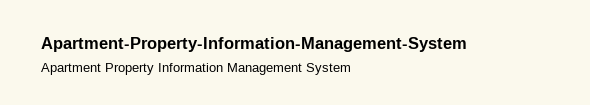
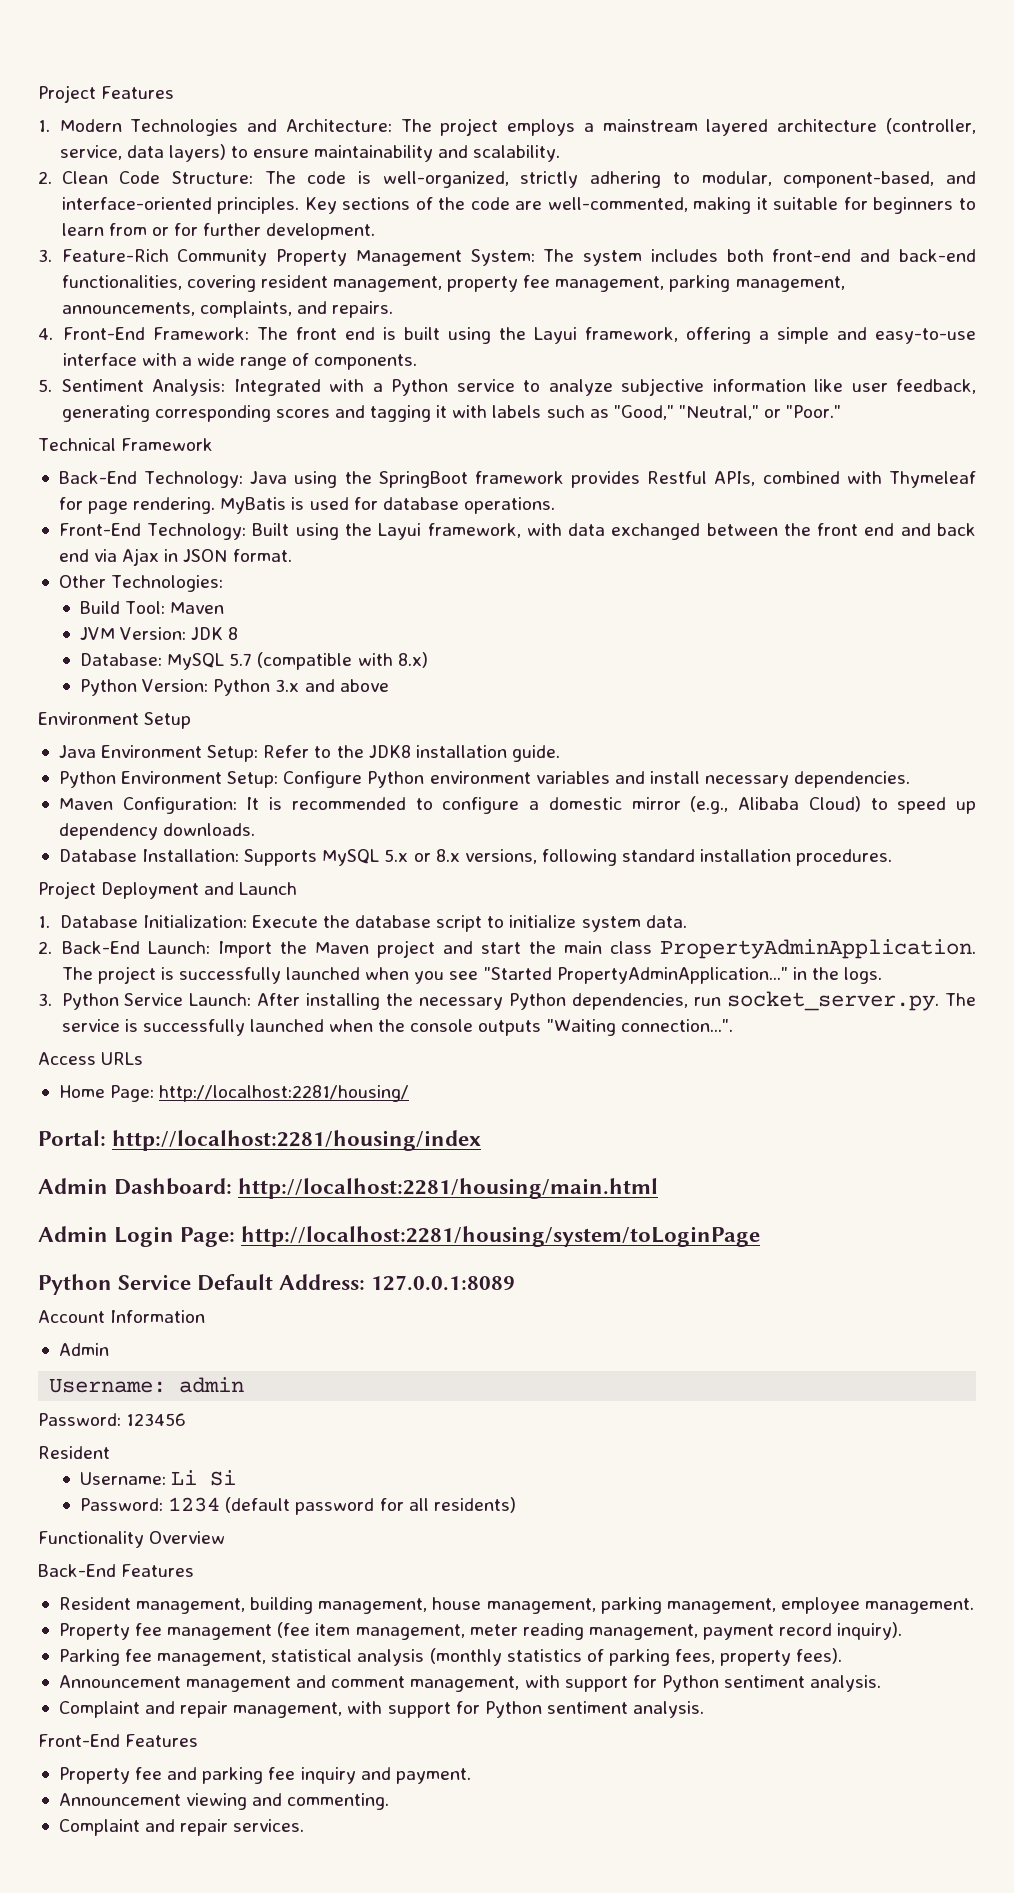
[41,37,467,52] [41,63,351,75] Apartment-Property-Information-Management-System // Apartment Property Information Management System -> [38,85,175,103] [38,118,977,136] [59,144,561,162] [38,171,977,188] [61,197,977,214] [61,223,376,240] [38,249,976,266] [61,275,845,292] [61,301,393,318] [38,327,976,344] [62,353,418,370] [38,378,976,396] [61,405,842,422] [38,438,214,451] [58,471,976,488] [58,497,555,514] [58,523,976,540] [58,548,292,566] [58,575,224,592] [79,601,225,614] [79,627,239,640] [79,652,428,670] [79,679,389,696] [38,712,192,729] [58,745,560,762] [58,771,911,788] [58,796,977,814] [58,823,256,840] [58,849,893,866] [38,881,298,899] [38,915,687,932] [38,939,976,959] [61,966,883,984] [38,991,977,1011] [61,1019,733,1036] [38,1052,144,1065] [58,1085,410,1102] [38,1130,482,1151] [38,1178,659,1199] [38,1226,761,1247] [38,1274,516,1295] [38,1310,206,1323] [58,1343,109,1356] [49,1377,245,1393] [38,1413,187,1426] [38,1446,110,1459] [79,1470,237,1486] [79,1497,516,1515] [38,1531,226,1548] [38,1564,195,1577] [58,1597,975,1614] [58,1622,903,1640] [58,1648,843,1666] [58,1675,882,1692] [58,1701,705,1718] [38,1734,199,1747] [58,1767,471,1784] [58,1793,390,1810] [58,1819,305,1836] Project Features // 1. Modern Technologies and Architecture: The project employs a mainstream layered architecture (controller, service, data layers) to ensure maintainability and scalability. // 2. Clean Code Structure: The code is well-organized, strictly adhering to modular, component-based, and interface-oriented principles. Key sections of the code are well-commented, making it suitable for beginners to learn from or for further development. // 3. Feature-Rich Community Property Management System: The system includes both front-end and back-end functionalities, covering resident management, property fee management, parking management, announcements, complaints, and repairs. // 4. Front-End Framework: The front end is built using the Layui framework, offering a simple and easy-to-use interface with a wide range of components. // 5. Sentiment Analysis: Integrated with a Python service to analyze subjective information like user feedback, generating corresponding scores and tagging it with labels such as "Good," "Neutral," or "Poor." // Technical Framework // Back-End Technology: Java using the SpringBoot framework provides Restful APIs, combined with Thymeleaf for page rendering. MyBatis is used for database operations. // Front-End Technology: Built using the Layui framework, with data exchanged between the front end and back end via Ajax in JSON format. // Other Technologies: // Build Tool: Maven // JVM Version: JDK 8 // Database: MySQL 5.7 (compatible with 8.x) // Python Version: Python 3.x and above // Environment Setup // Java Environment Setup: Refer to the JDK8 installation guide. // Python Environment Setup: Configure Python environment variables and install necessary dependencies. // Maven Configuration: It is recommended to configure a domestic mirror (e.g., Alibaba Cloud) to speed up dependency downloads. // Database Installation: Supports MySQL 5.x or 8.x versions, following standard installation procedures. // Project Deployment and Launch // 1. Database Initialization: Execute the database script to initialize system data. // 2. Back-End Launch: Import the Maven project and start the main class PropertyAdminApplication. The project is successfully launched when you see "Started PropertyAdminApplication..." in the logs. // 3. Python Service Launch: After installing the necessary Python dependencies, run socket_server.py. The service is successfully launched when the console outputs "Waiting connection...". // Access URLs // Home Page: http://localhost:2281/housing/ // Portal: http://localhost:2281/housing/index // Admin Dashboard: http://localhost:2281/housing/main.html // Admin Login Page: http://localhost:2281/housing/system/toLoginPage // Python Service Default Address: 127.0.0.1:8089 // Account Information // Admin // Username: admin // Password: 123456 // Resident // Username: Li Si // Password: 1234 (default password for all residents) // Functionality Overview // Back-End Features // Resident management, building management, house management, parking management, employee management. // Property fee management (fee item management, meter reading management, payment record inquiry). // Parking fee management, statistical analysis (monthly statistics of parking fees, property fees). // Announcement management and comment management, with support for Python sentiment analysis. // Complaint and repair management, with support for Python sentiment analysis. // Front-End Features // Property fee and parking fee inquiry and payment. // Announcement viewing and commenting. // Complaint and repair services.

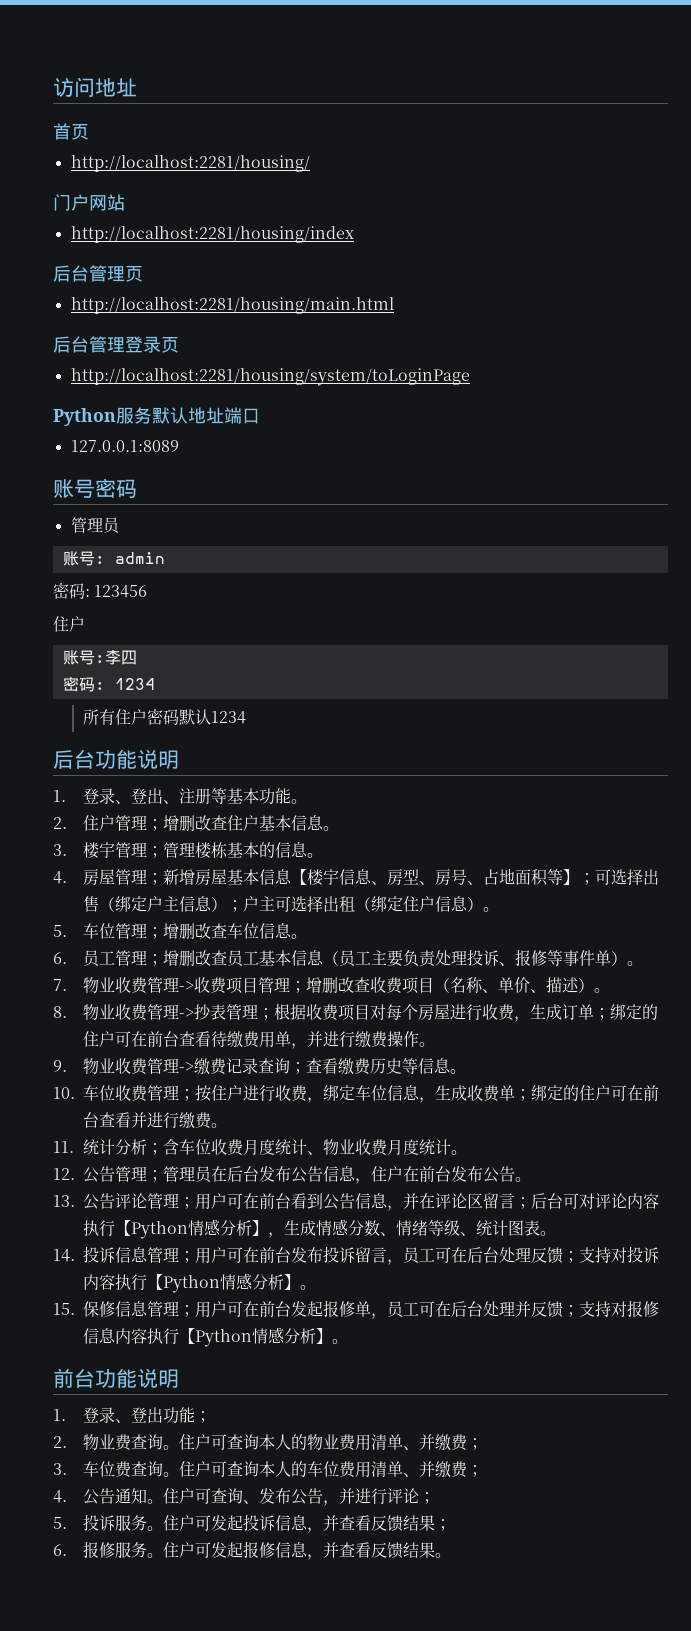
[38,85,175,103] [38,118,977,136] [59,144,561,162] [38,171,977,188] [61,197,977,214] [61,223,376,240] [38,249,976,266] [61,275,845,292] [61,301,393,318] [38,327,976,344] [62,353,418,370] [38,378,976,396] [61,405,842,422] [38,438,214,451] [58,471,976,488] [58,497,555,514] [58,523,976,540] [58,548,292,566] [58,575,224,592] [79,601,225,614] [79,627,239,640] [79,652,428,670] [79,679,389,696] [38,712,192,729] [58,745,560,762] [58,771,911,788] [58,796,977,814] [58,823,256,840] [58,849,893,866] [38,881,298,899] [38,915,687,932] [38,939,976,959] [61,966,883,984] [38,991,977,1011] [61,1019,733,1036] [38,1052,144,1065] [58,1085,155,1102] Project Features // 1. Modern Technologies and Architecture: The project employs a mainstream layered architecture (controller, service, data layers) to ensure maintainability and scalability. // 2. Clean Code Structure: The code is well-organized, strictly adhering to modular, component-based, and interface-oriented principles. Key sections of the code are well-commented, making it suitable for beginners to learn from or for further development. // 3. Feature-Rich Community Property Management System: The system includes both front-end and back-end functionalities, covering resident management, property fee management, parking management, announcements, complaints, and repairs. // 4. Front-End Framework: The front end is built using the Layui framework, offering a simple and easy-to-use interface with a wide range of components. // 5. Sentiment Analysis: Integrated with a Python service to analyze subjective information like user feedback, generating corresponding scores and tagging it with labels such as "Good," "Neutral," or "Poor." // Technical Framework // Back-End Technology: Java using the SpringBoot framework provides Restful APIs, combined with Thymeleaf for page rendering. MyBatis is used for database operations. // Front-End Technology: Built using the Layui framework, with data exchanged between the front end and back end via Ajax in JSON format. // Other Technologies: // Build Tool: Maven // JVM Version: JDK 8 // Database: MySQL 5.7 (compatible with 8.x) // Python Version: Python 3.x and above // Environment Setup // Java Environment Setup: Refer to the JDK8 installation guide. // Python Environment Setup: Configure Python environment variables and install necessary dependencies. // Maven Configuration: It is recommended to configure a domestic mirror (e.g., Alibaba Cloud) to speed up dependency downloads. // Database Installation: Supports MySQL 5.x or 8.x versions, following standard installation procedures. // Project Deployment and Launch // 1. Database Initialization: Execute the database script to initialize system data. // 2. Back-End Launch: Import the Maven project and start the main class PropertyAdminApplication. The project is successfully launched when you see "Started PropertyAdminApplication..." in the logs. // 3. Python Service Launch: After installing the necessary Python dependencies, run socket_server.py. The service is successfully launched when the console outputs "Waiting connection...". // Access URLs // Home Page: -> [53,77,137,97] [53,123,89,140] 访问地址 // 首页 //
[38,1130,106,1146] Portal: -> [53,194,125,211] 门户网站 //
[38,1178,233,1195] Admin Dashboard: -> [53,265,143,282] 后台管理页 //
[38,1226,236,1247] Admin Login Page: -> [53,336,179,353] 后台管理登录页 //
[118,1274,516,1291] [38,1310,206,1323] [58,1343,109,1356] [49,1378,167,1393] Service Default Address: 127.0.0.1:8089 // Account Information // Admin // Username: -> [116,407,260,424] [70,440,179,452] [53,478,137,498] [70,517,120,534] [62,551,105,566] 服务默认地址端口 // 127.0.0.1:8089 // 账号密码 // 管理员 // 账号:
[38,1413,121,1426] Password: -> [53,582,90,599] 密码:
[38,1446,110,1459] [79,1470,237,1486] [79,1497,516,1515] [38,1531,226,1548] [38,1564,195,1577] [58,1597,975,1614] [58,1622,903,1640] [58,1648,843,1666] [58,1675,882,1692] [58,1701,705,1718] [38,1734,199,1747] [58,1767,471,1784] [58,1793,390,1810] [58,1819,305,1836] Resident // Username: Li Si // Password: 1234 (default password for all residents) // Functionality Overview // Back-End Features // Resident management, building management, house management, parking management, employee management. // Property fee management (fee item management, meter reading management, payment record inquiry). // Parking fee management, statistical analysis (monthly statistics of parking fees, property fees). // Announcement management and comment management, with support for Python sentiment analysis. // Complaint and repair management, with support for Python sentiment analysis. // Front-End Features // Property fee and parking fee inquiry and payment. // Announcement viewing and commenting. // Complaint and repair services. -> [53,616,85,632] [62,650,137,665] [62,676,155,692] [83,708,247,725] [53,749,179,769] [53,788,308,805] [53,815,340,831] [53,842,324,859] [53,868,660,886] [83,896,500,912] [53,923,308,939] [53,949,644,967] [53,977,611,994] [53,1003,659,1022] [83,1031,436,1049] [53,1058,467,1075] [53,1085,660,1103] [83,1112,228,1129] [53,1139,468,1156] [53,1166,532,1184] [53,1193,660,1211] [83,1219,557,1239] [53,1246,660,1265] [83,1273,317,1293] [53,1300,660,1319] [83,1327,349,1347] [53,1368,179,1388] [53,1407,212,1424] [53,1434,484,1451] [53,1461,484,1478] [53,1488,436,1506] [53,1514,452,1533] [53,1541,452,1560] 住户 // 账号:李四 // 密码: 1234 // 所有住户密码默认1234 // 后台功能说明 // 1.登录、登出、注册等基本功能。 // 2.住户管理；增删改查住户基本信息。 // 3.楼宇管理；管理楼栋基本的信息。 // 4.房屋管理；新增房屋基本信息【楼宇信息、房型、房号、占地面积等】；可选择出售（绑定户主信息）；户主可选择出租（绑定住户信息）。 // 5.车位管理；增删改查车位信息。 // 6.员工管理；增删改查员工基本信息（员工主要负责处理投诉、报修等事件单）。 // 7.物业收费管理->收费项目管理；增删改查收费项目（名称、单价、描述）。 // 8.物业收费管理->抄表管理；根据收费项目对每个房屋进行收费，生成订单；绑定的住户可在前台查看待缴费用单，并进行缴费操作。 // 9.物业收费管理->缴费记录查询；查看缴费历史等信息。 // 10.车位收费管理；按住户进行收费，绑定车位信息，生成收费单；绑定的住户可在前台查看并进行缴费。 // 11.统计分析；含车位收费月度统计、物业收费月度统计。 // 12.公告管理；管理员在后台发布公告信息，住户在前台发布公告。 // 13.公告评论管理；用户可在前台看到公告信息，并在评论区留言；后台可对评论内容执行【Python情感分析】，生成情感分数、情绪等级、统计图表。 // 14.投诉信息管理；用户可在前台发布投诉留言，员工可在后台处理反馈；支持对投诉内容执行【Python情感分析】。 // 15.保修信息管理；用户可在前台发起报修单，员工可在后台处理并反馈；支持对报修信息内容执行【Python情感分析】。 // 前台功能说明 // 1.登录、登出功能； // 2.物业费查询。住户可查询本人的物业费用清单、并缴费； // 3.车位费查询。住户可查询本人的车位费用清单、并缴费； // 4.公告通知。住户可查询、发布公告，并进行评论； // 5.投诉服务。住户可发起投诉信息，并查看反馈结果； // 6.报修服务。住户可发起报修信息，并查看反馈结果。

